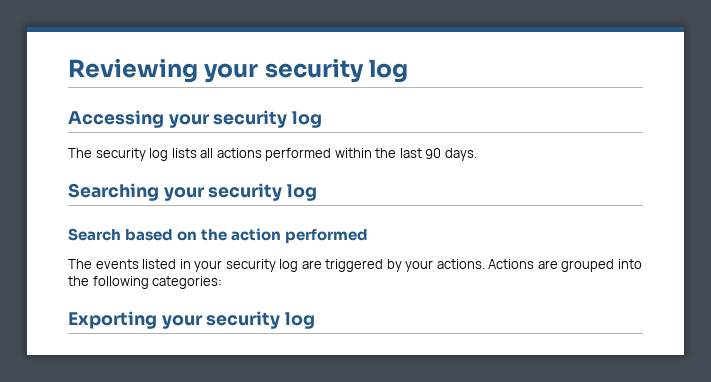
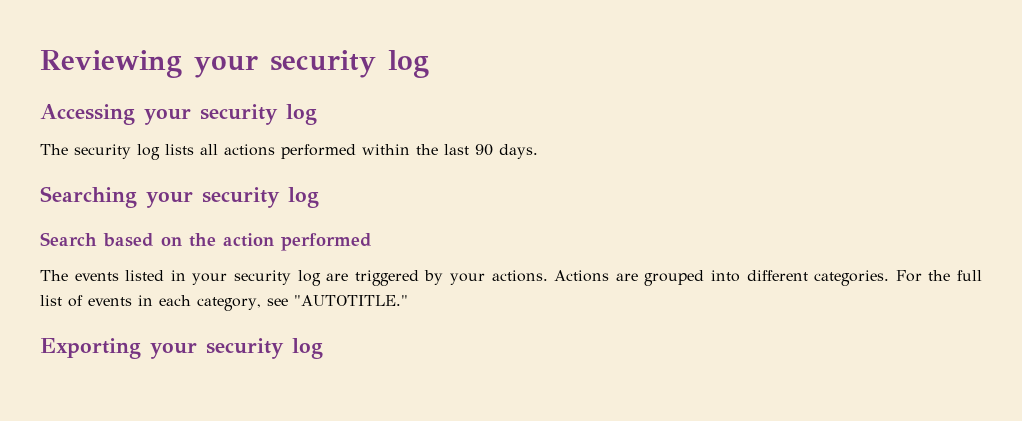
[68,276,223,289] the following categories: -> [746,270,983,286] [40,295,408,311] different categories. For the full list of events in each category, see "AUTOTITLE."

